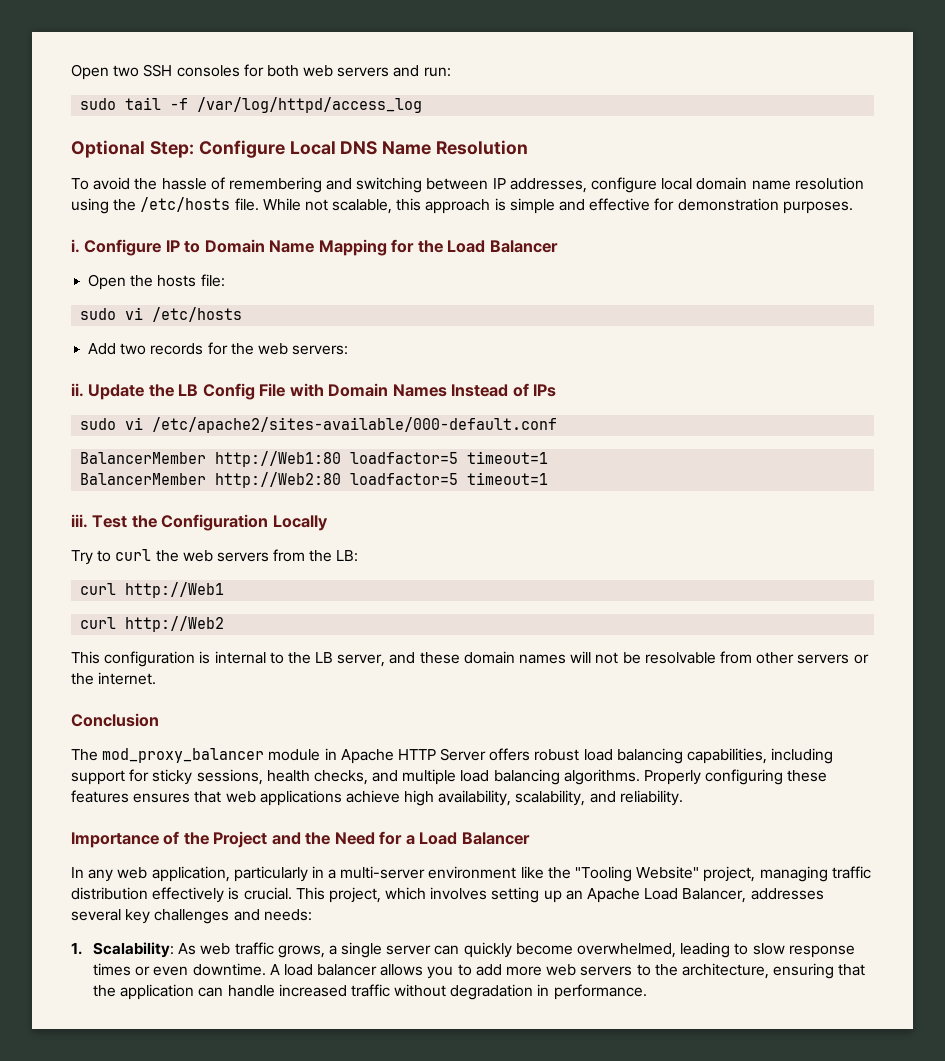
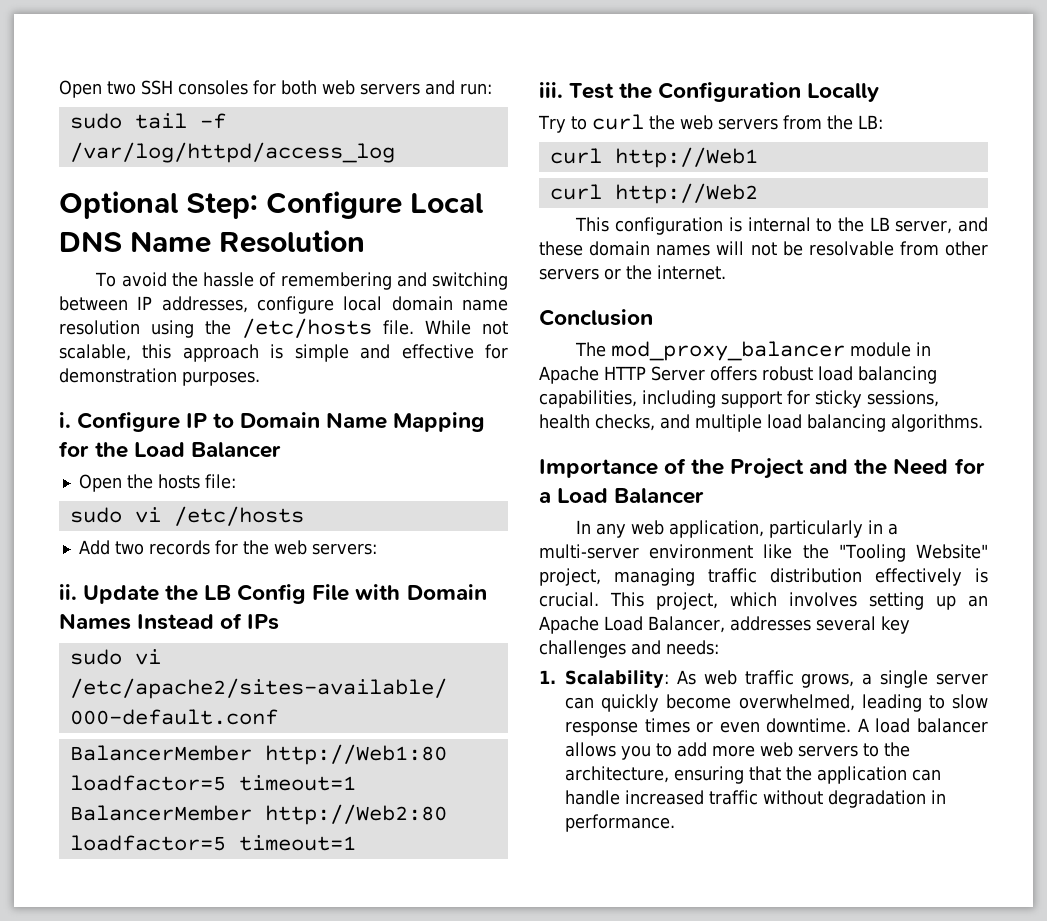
[644,769,828,785] [71,790,683,806] Properly configuring these features ensures that web applications achieve high availability, scalability, and reliability. -> (983, 423) none

